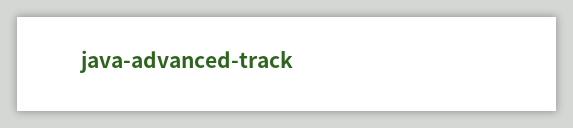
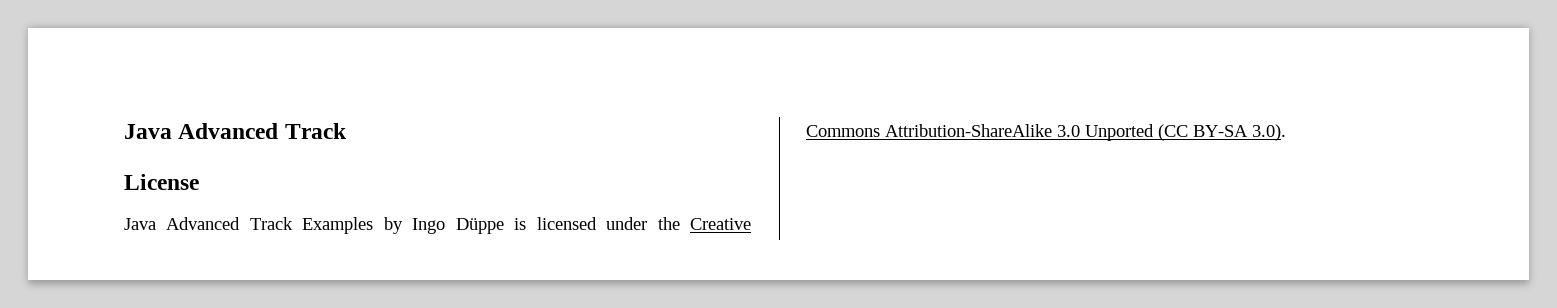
[79,50,293,73] java-advanced-track -> [124,123,347,139] [124,174,199,190] [124,217,751,234] [806,124,1286,141] Java Advanced Track // License // Java Advanced Track Examples by Ingo Düppe is licensed under the Creative Commons Attribution-ShareAlike 3.0 Unported (CC BY-SA 3.0).

